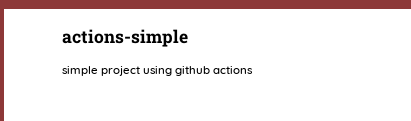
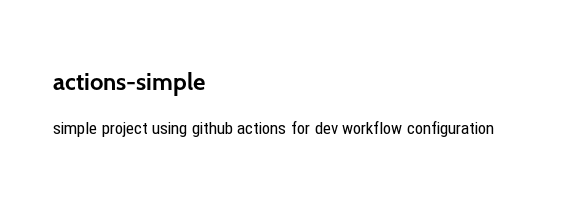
(254, 70) none -> [290,120,494,137] for dev workflow configuration

